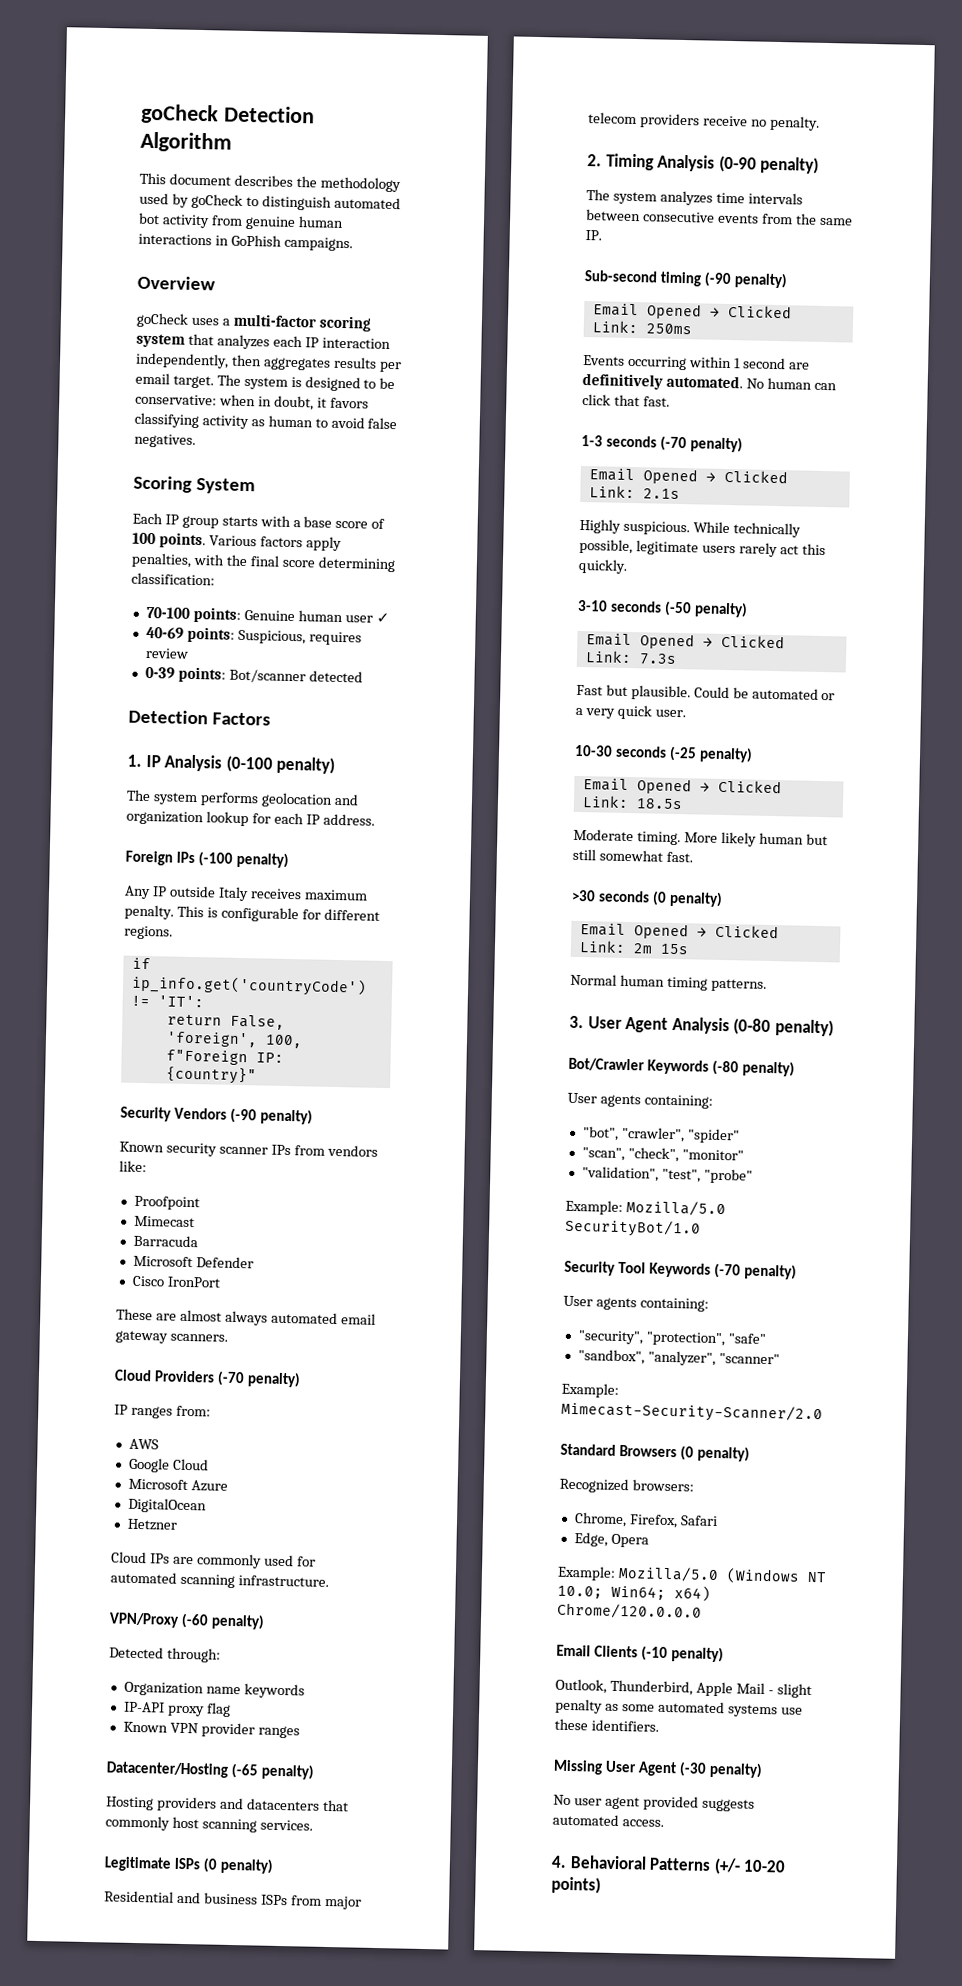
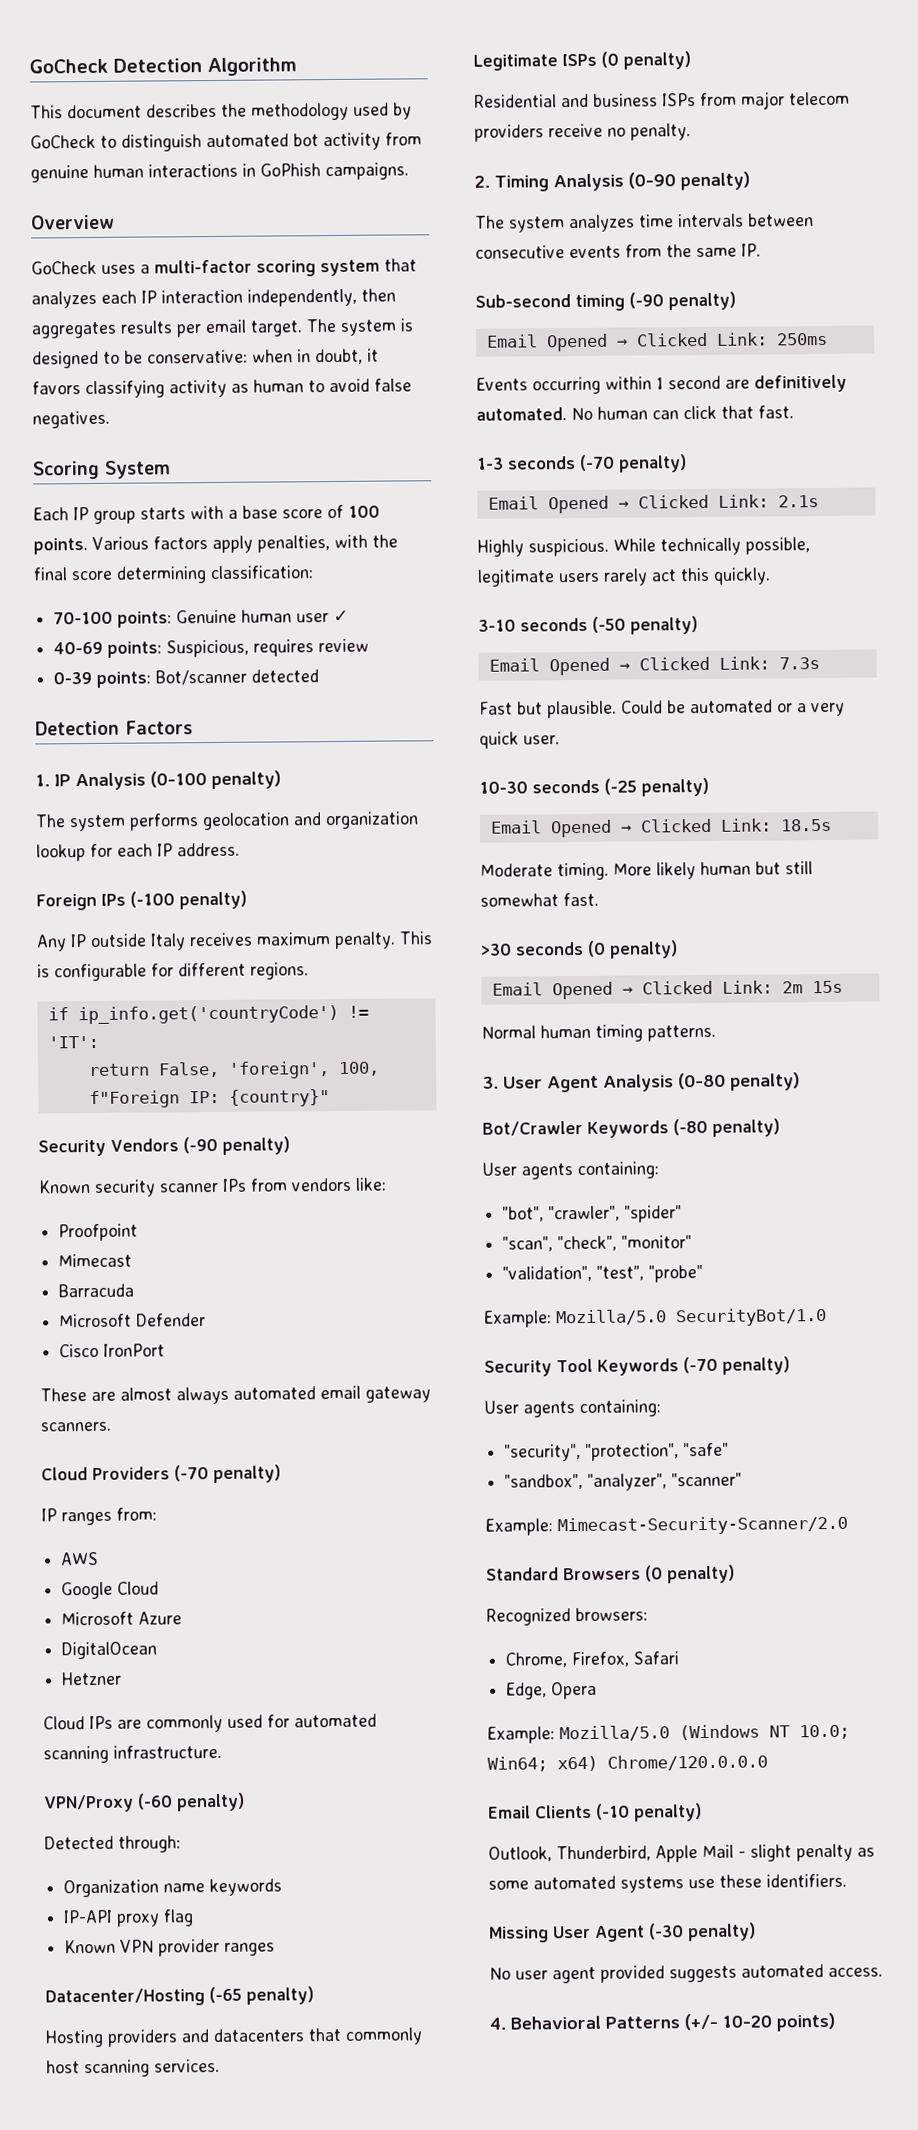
[140,103,219,125] goCheck -> [29,58,108,74] GoCheck
[190,193,243,209] goCheck -> [30,134,96,149] GoCheck
[136,312,189,328] goCheck -> [31,260,97,275] GoCheck

